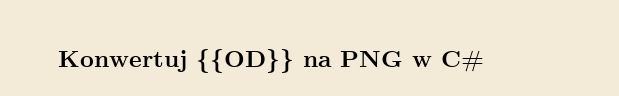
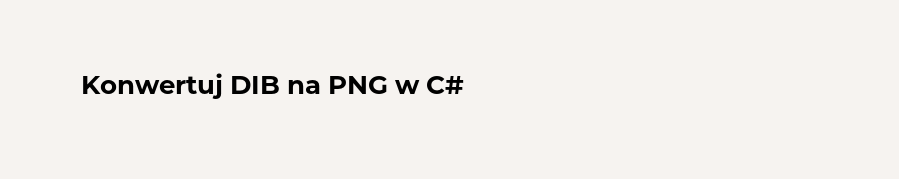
[196,49,294,73] {{OD}} -> [230,76,281,94] DIB

